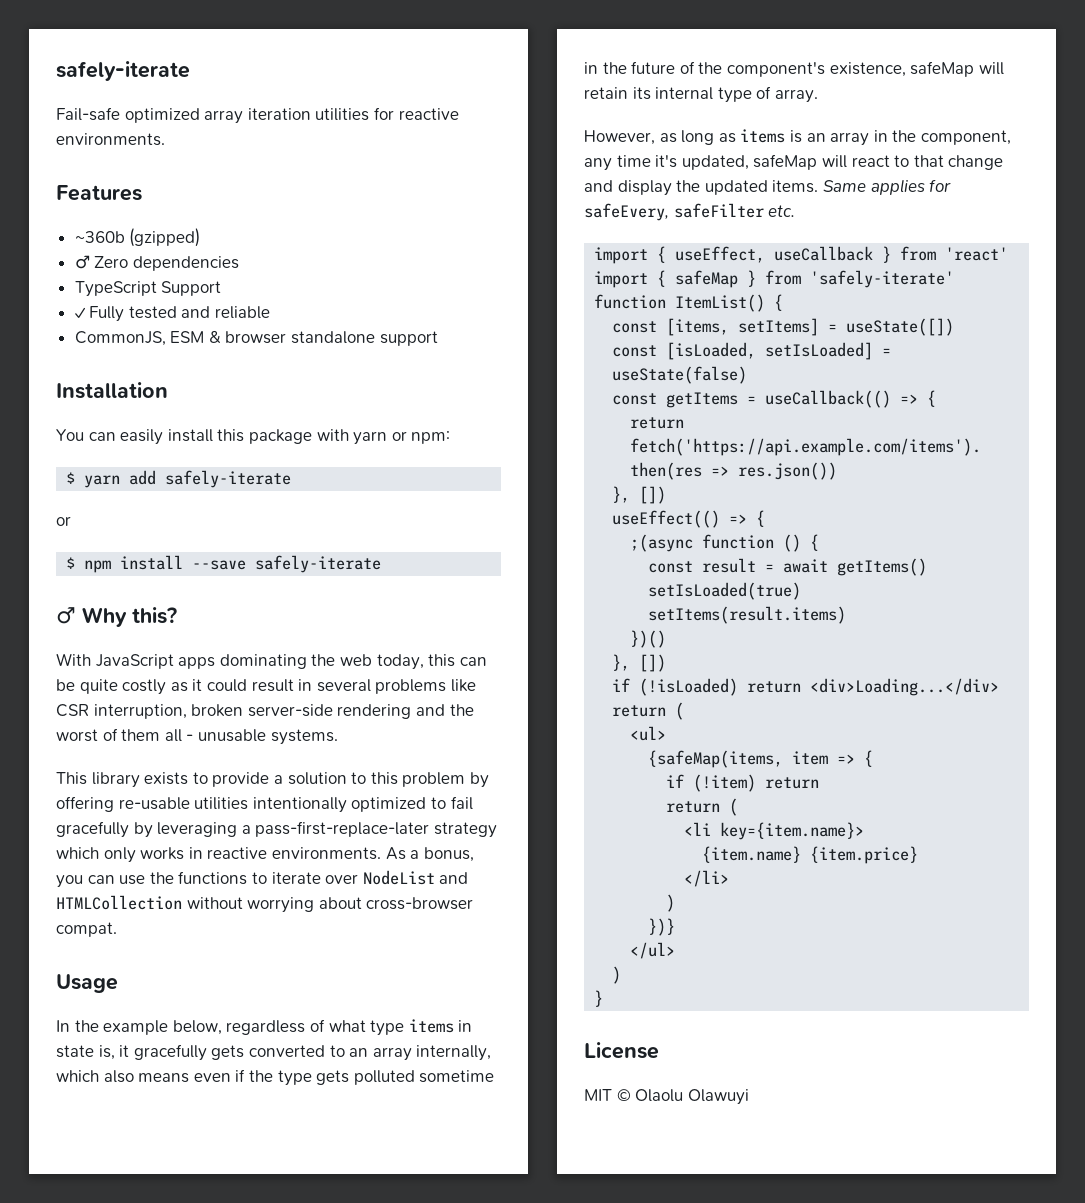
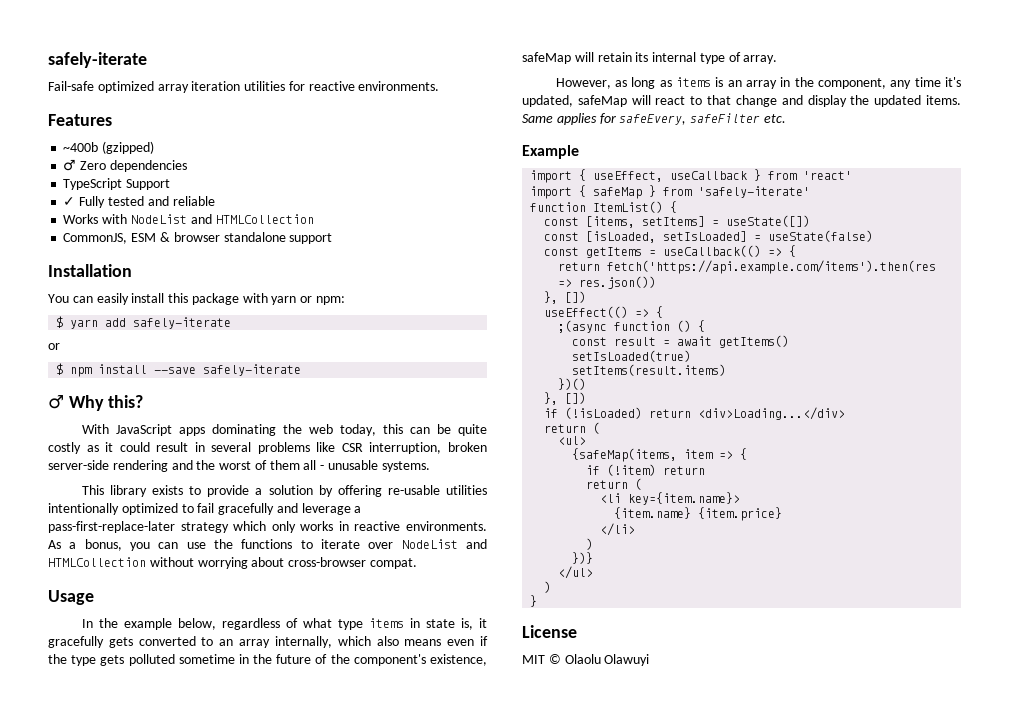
[74,231,125,243] ~360b -> [63,142,99,152] ~400b
(271, 312) none -> [63,214,314,224] // Works with NodeList and HTMLCollection
[351,772,466,787] to this problem -> (313, 490) none
[133,822,238,838] by leveraging -> [276,503,351,515] and leverage
(796, 211) none -> [522,145,579,159] // Example

